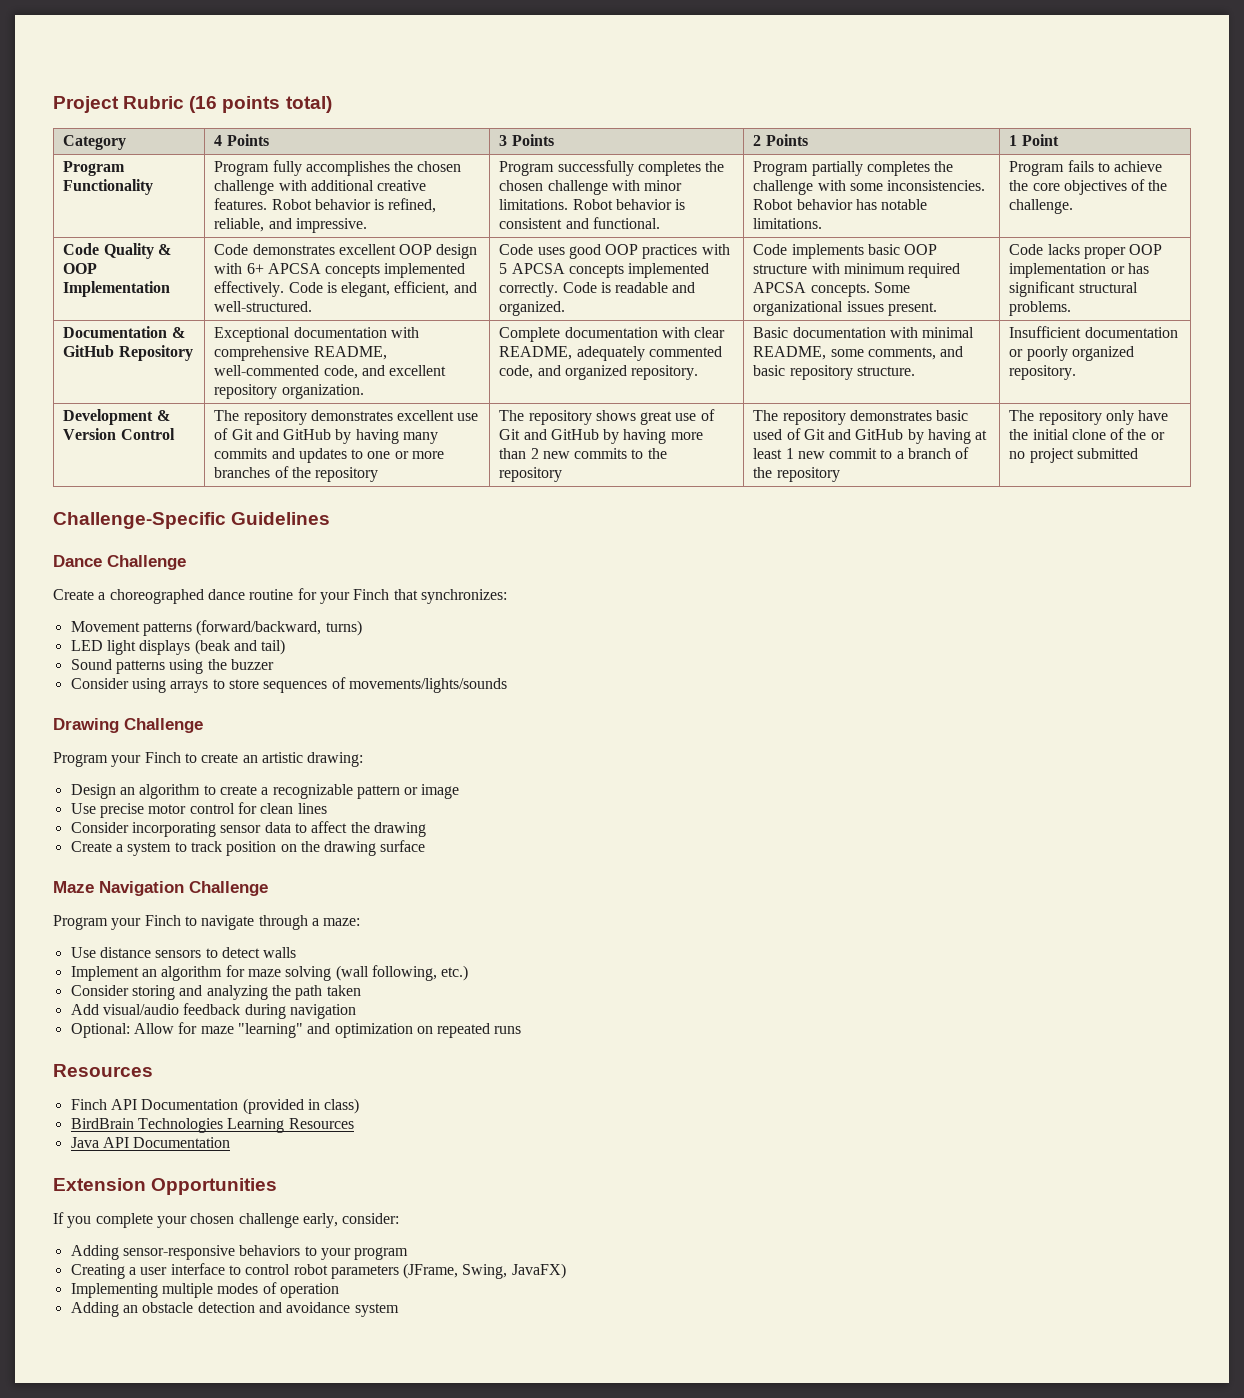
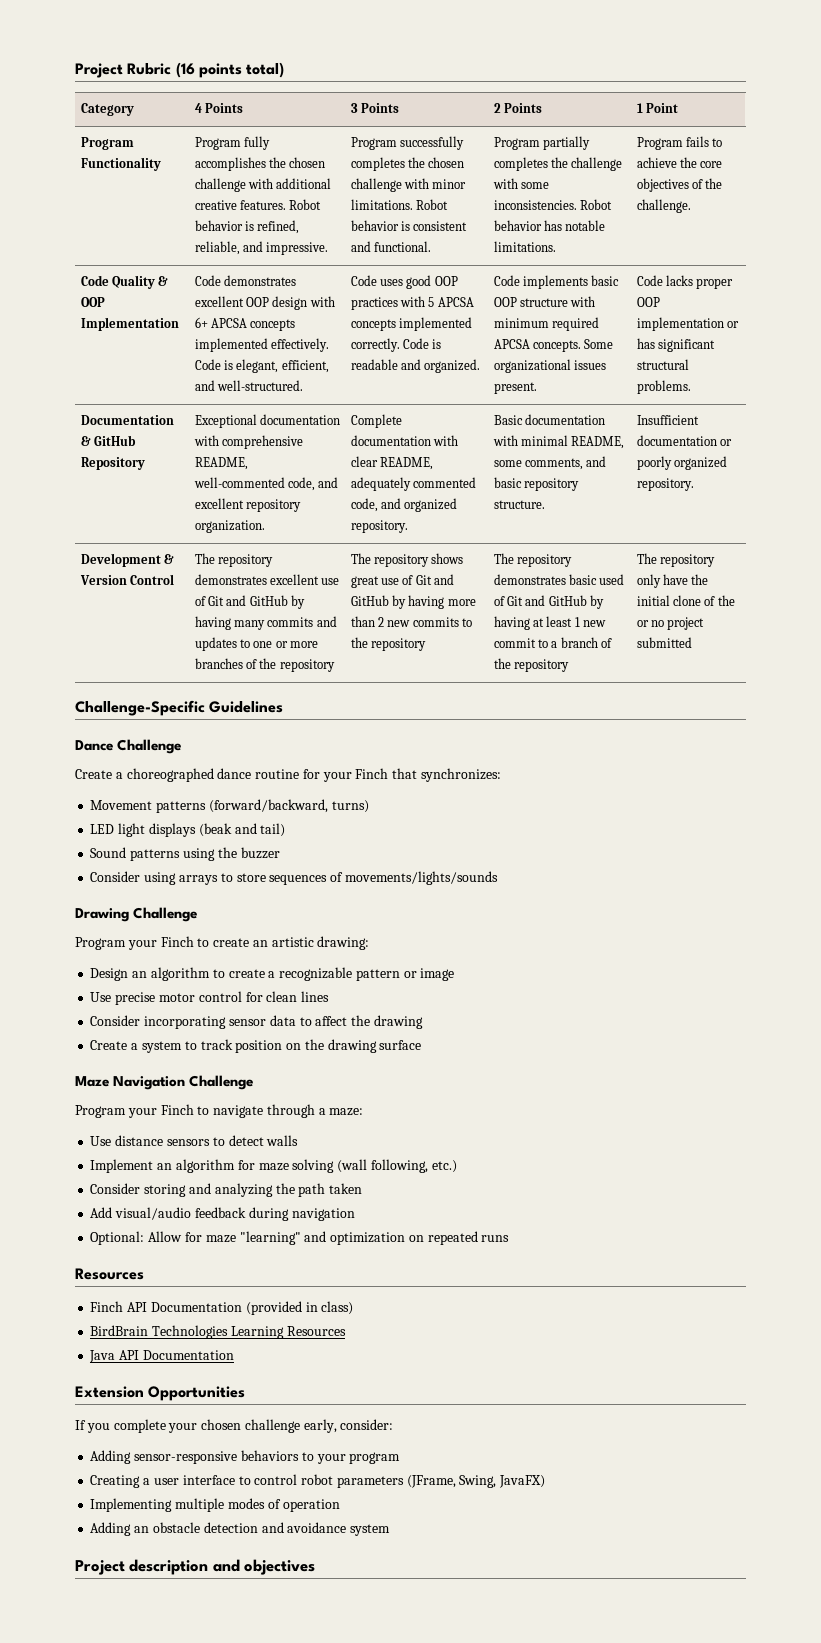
(399, 1310) none -> [75,1559,316,1575] // Project description and objectives

